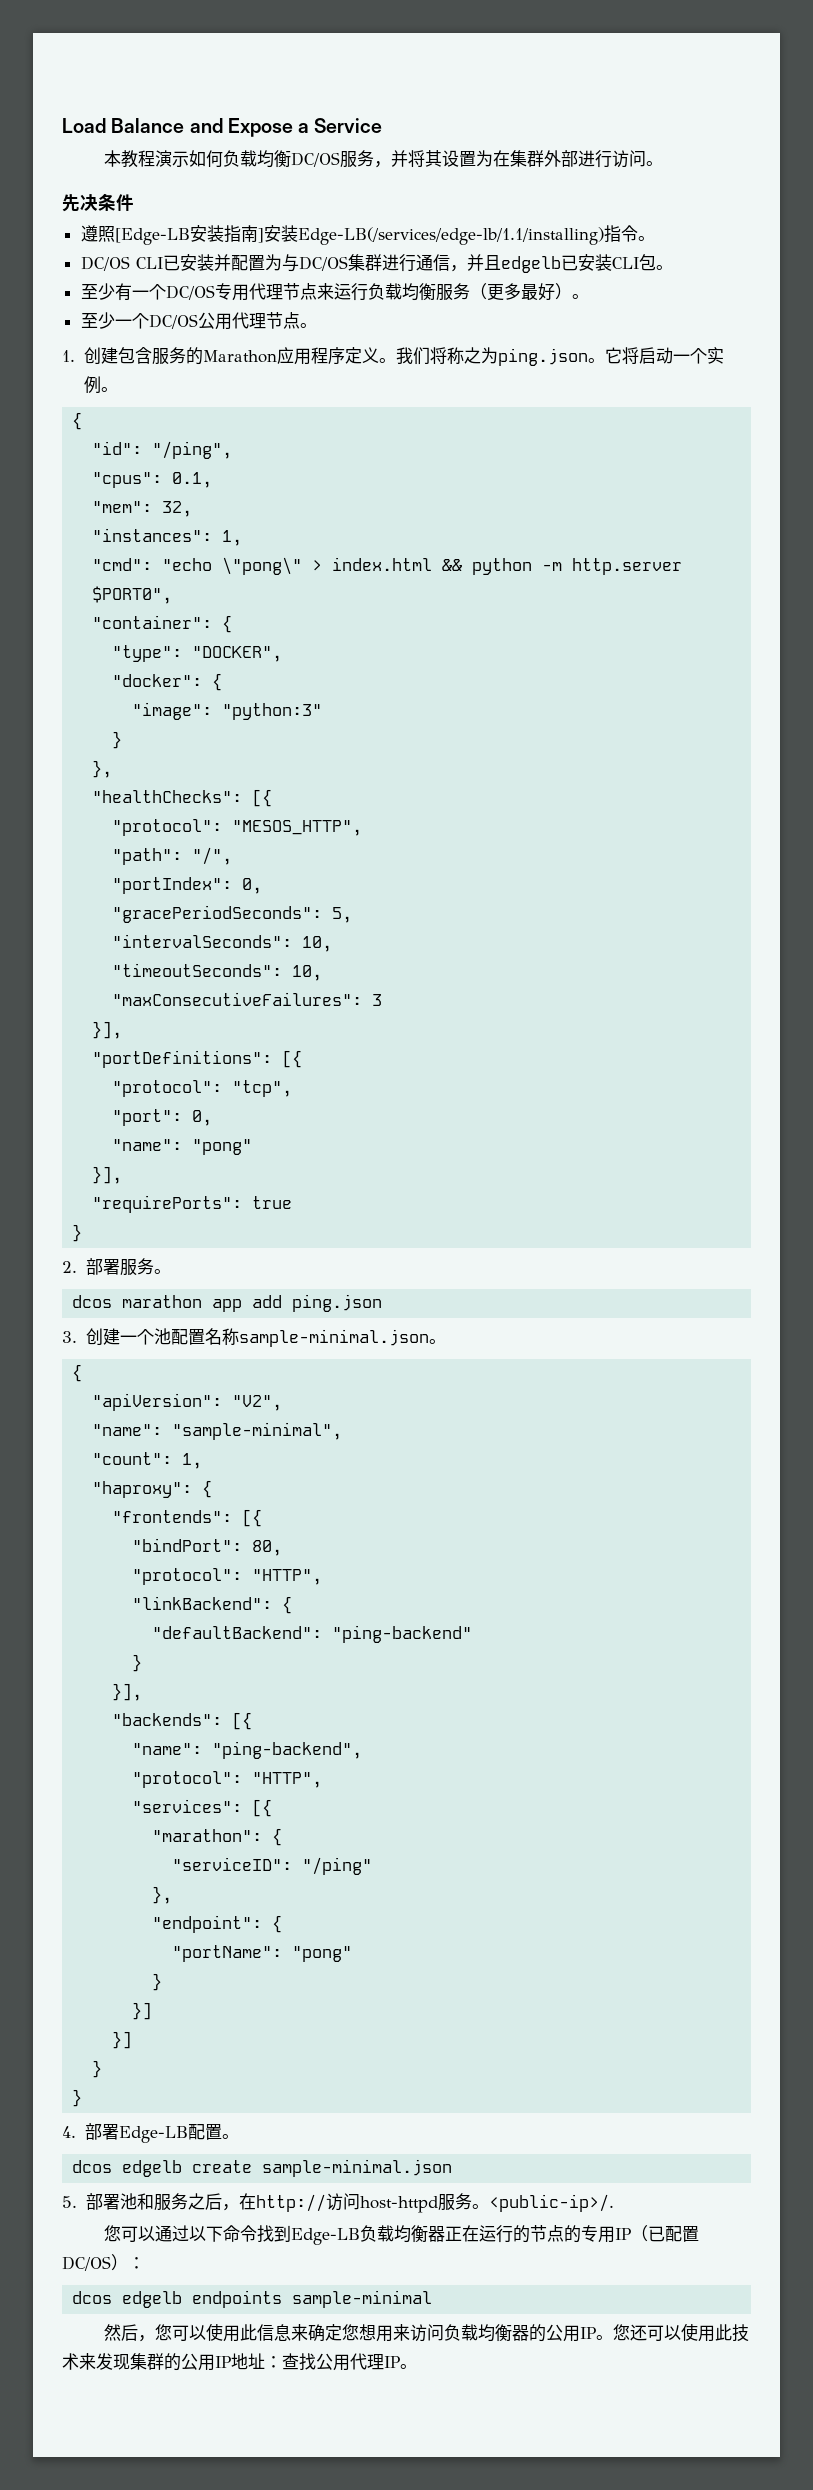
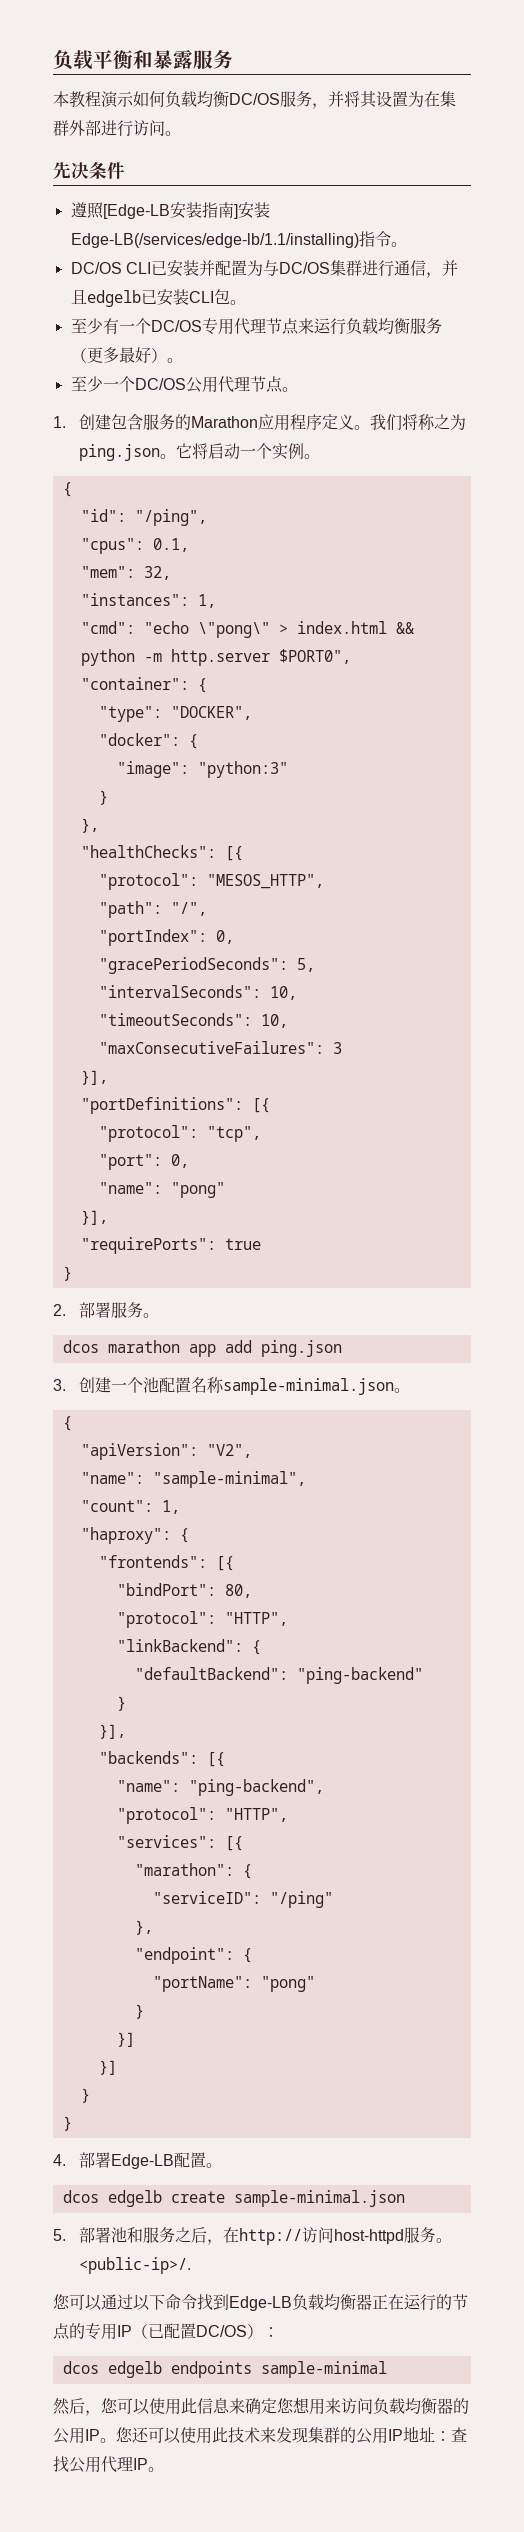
[62,118,383,137] Load Balance and Expose a Service -> [53,49,233,70] 负载平衡和暴露服务

